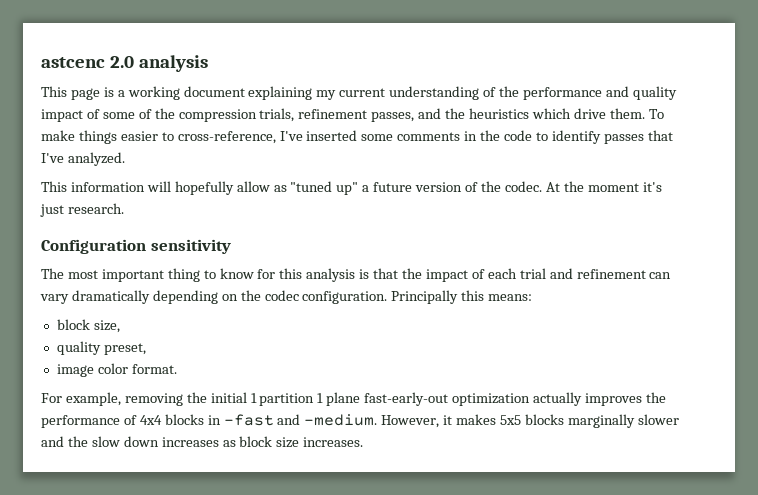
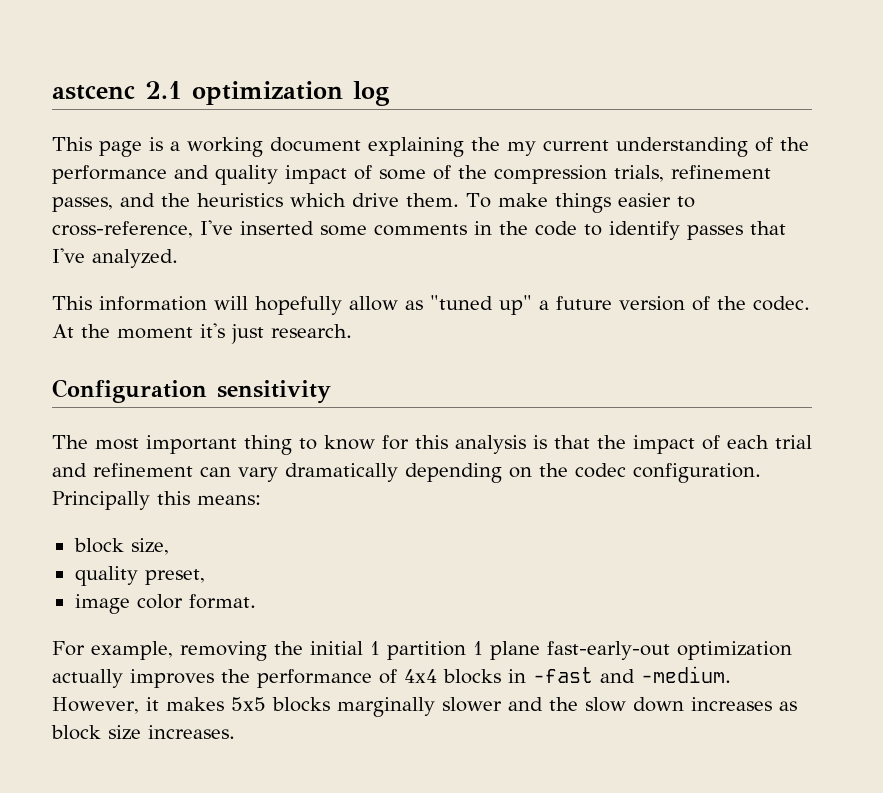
[109,55,208,72] 2.0 analysis -> [145,81,390,106] 2.1 optimization log
(313, 93) none -> [471,137,500,151] the

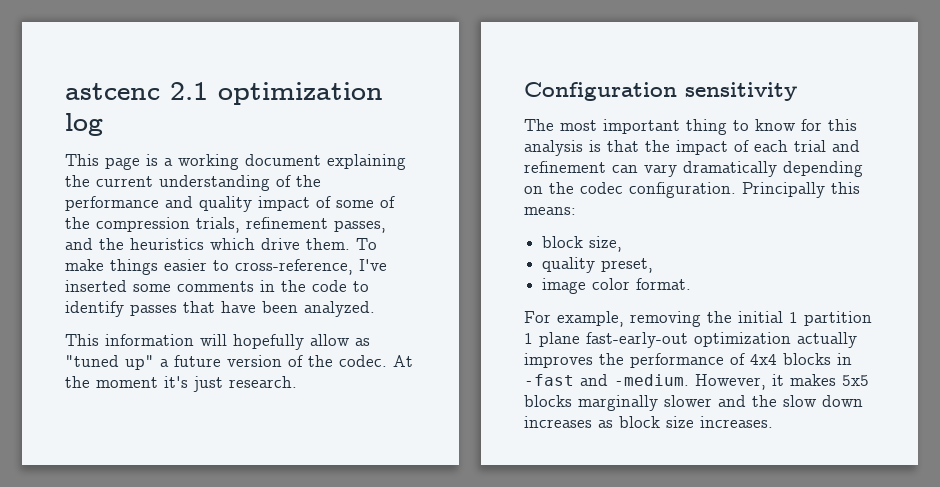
[507,141,536,156] my -> (90, 181) none
[52,248,85,263] I've -> [221,301,298,313] have been

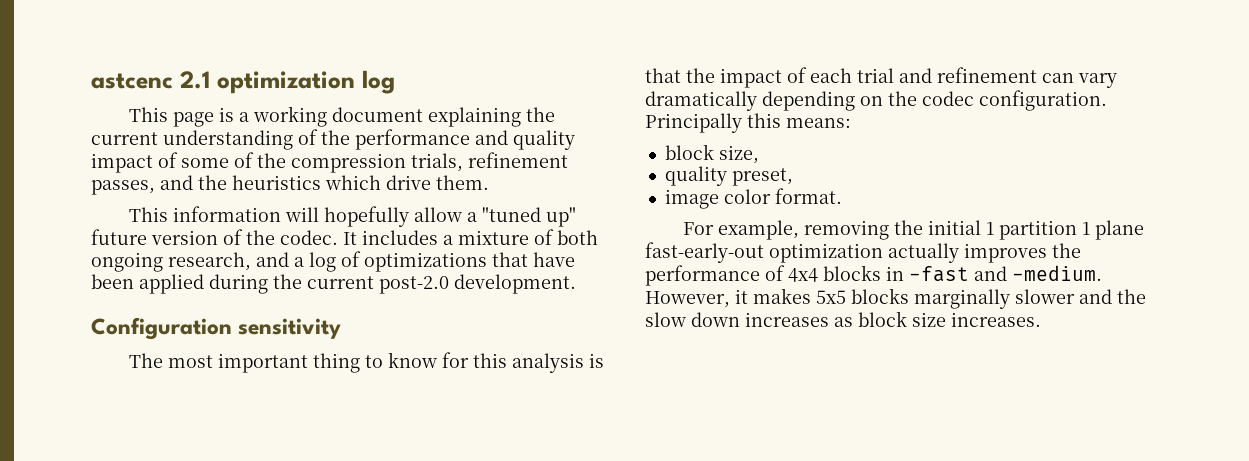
[356,238,377,250] [65,259,387,275] [65,280,369,292] [65,301,375,317] To make things easier to cross-reference, I've inserted some comments in the code to identify passes that have been analyzed. -> (489, 182) none
[355,338,370,346] as -> [466,212,477,222] a
[160,359,169,367] a -> (576, 217) none
[393,355,413,367] [65,376,297,392] At the moment it's just research. -> [343,229,598,245] [91,251,575,272] [91,274,576,294] It includes a mixture of both ongoing research, and a log of optimizations that have been applied during the current post-2.0 development.

